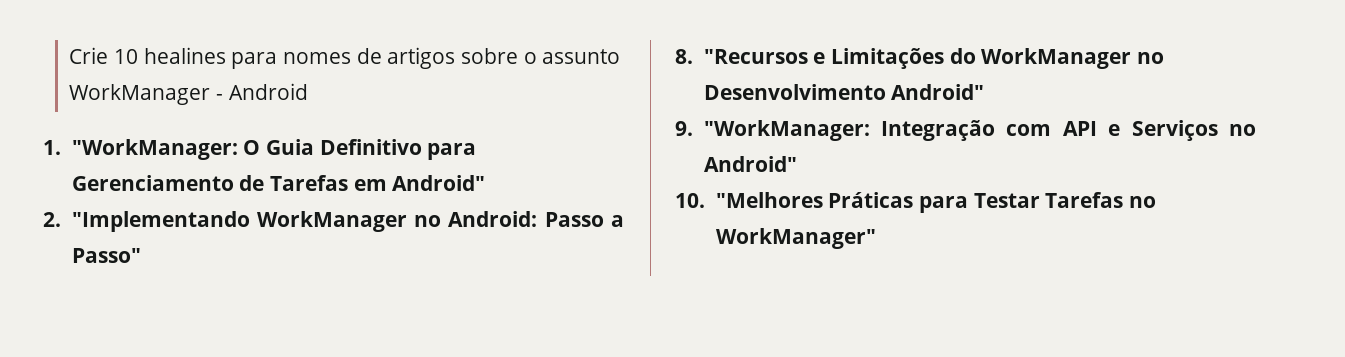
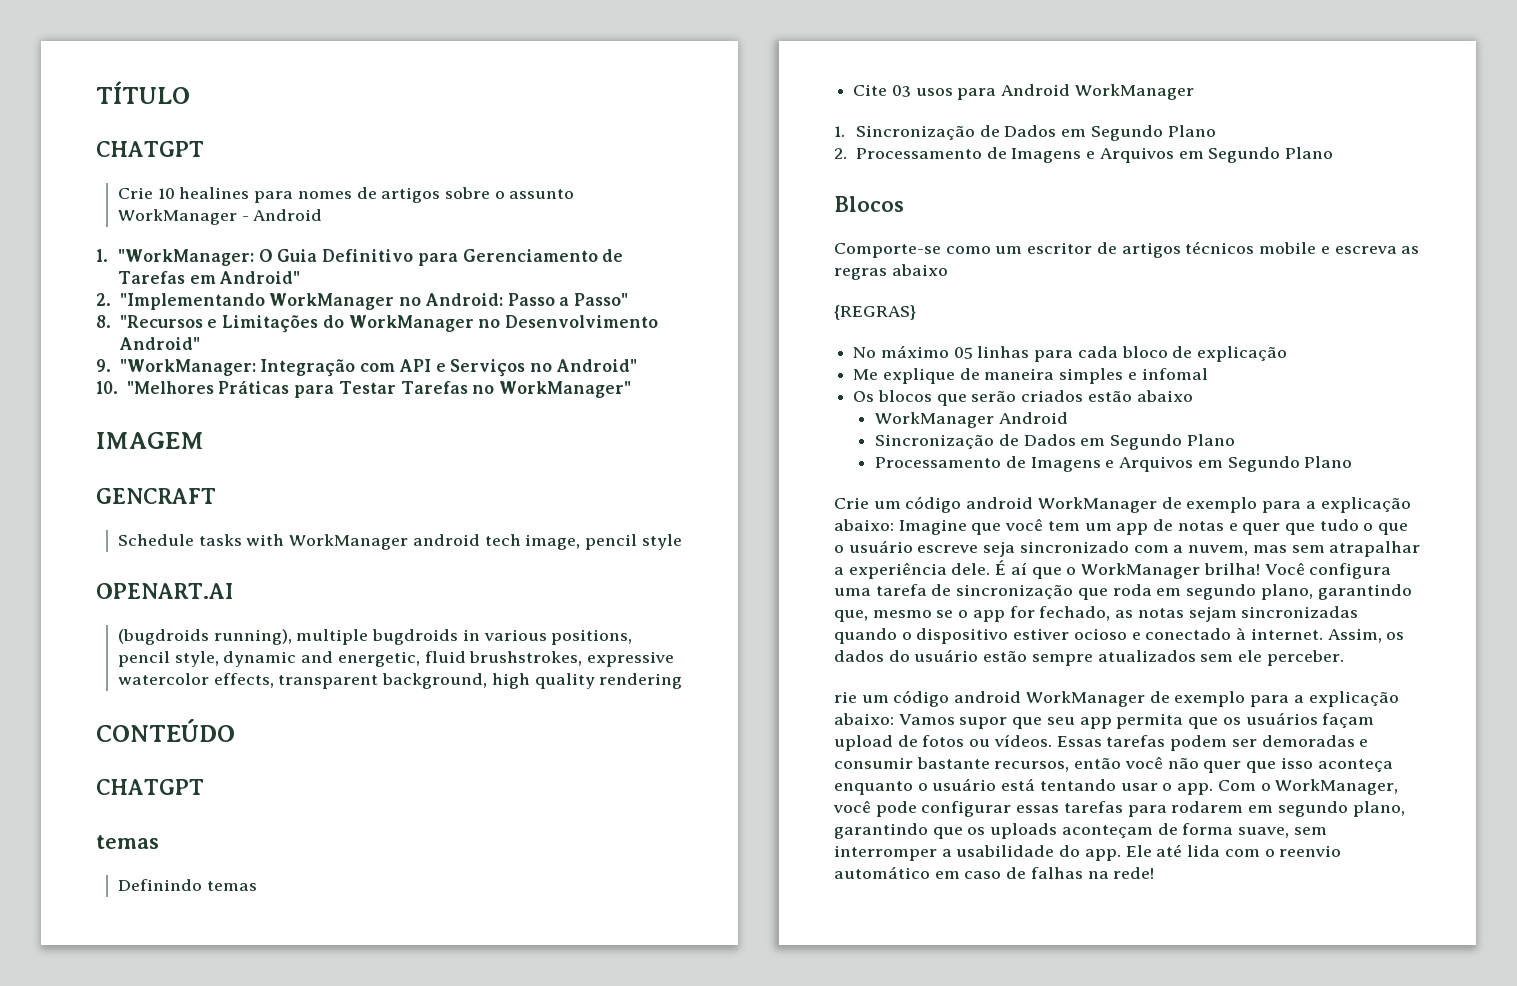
(69, 55) none -> [96,81,190,104] [96,141,204,157] TÍTULO // CHATGPT //
(876, 238) none -> [96,432,204,449] [96,488,216,504] [117,534,682,550] [96,583,233,599] [117,629,633,645] [117,651,674,667] [117,673,683,689] [96,719,235,742] [96,779,204,795] [96,835,159,849] [117,879,257,891] [853,84,1194,100] [834,125,1216,141] [834,147,1333,163] [834,196,904,212] [834,241,1420,258] [834,264,948,280] [834,305,916,320] [853,345,1288,362] [853,368,1208,384] [853,390,1193,406] [875,412,1068,428] [875,434,1235,450] [875,456,1353,472] [834,496,1411,513] [834,518,1409,535] [834,540,1421,557] [834,560,1392,579] [834,584,1412,600] [834,606,1359,622] [834,627,1405,644] [834,649,1344,666] [834,690,1399,707] [834,712,1375,729] [834,734,1369,751] [834,756,1393,773] [834,778,1399,795] [833,800,1405,817] [834,823,1327,839] [834,844,1342,861] [834,866,1155,879] // IMAGEM // GENCRAFT // Schedule tasks with WorkManager android tech image, pencil style // OPENART.AI // (bugdroids running), multiple bugdroids in various positions, pencil style, dynamic and energetic, fluid brushstrokes, expressive watercolor effects, transparent background, high quality rendering // CONTEÚDO // CHATGPT // temas // Definindo temas // Cite 03 usos para Android WorkManager // 1. Sincronização de Dados em Segundo Plano // 2. Processamento de Imagens e Arquivos em Segundo Plano // Blocos // Comporte-se como um escritor de artigos técnicos mobile e escreva as regras abaixo // {REGRAS} // No máximo 05 linhas para cada bloco de explicação // Me explique de maneira simples e infomal // Os blocos que serão criados estão abaixo // WorkManager Android // Sincronização de Dados em Segundo Plano // Processamento de Imagens e Arquivos em Segundo Plano // Crie um código android WorkManager de exemplo para a explicação abaixo: Imagine que você tem um app de notas e quer que tudo o que o usuário escreve seja sincronizado com a nuvem, mas sem atrapalhar a experiência dele. É aí que o WorkManager brilha! Você configura uma tarefa de sincronização que roda em segundo plano, garantindo que, mesmo se o app for fechado, as notas sejam sincronizadas quando o dispositivo estiver ocioso e conectado à internet. Assim, os dados do usuário estão sempre atualizados sem ele perceber. // rie um código android WorkManager de exemplo para a explicação abaixo: Vamos supor que seu app permita que os usuários façam upload de fotos ou vídeos. Essas tarefas podem ser demoradas e consumir bastante recursos, então você não quer que isso aconteça enquanto o usuário está tentando usar o app. Com o WorkManager, você pode configurar essas tarefas para rodarem em segundo plano, garantindo que os uploads aconteçam de forma suave, sem interromper a usabilidade do app. Ele até lida com o reenvio automático em caso de falhas na rede!

